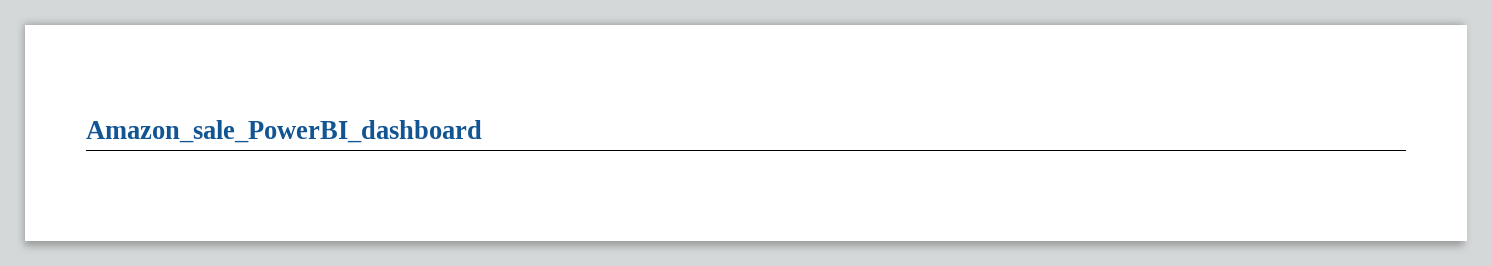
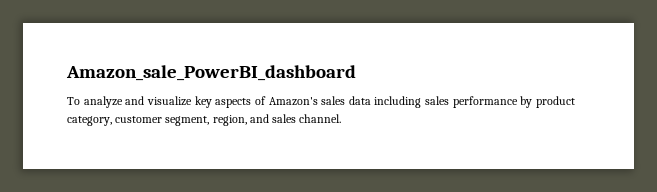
(482, 131) none -> [67,96,576,108] [67,114,342,126] // To analyze and visualize key aspects of Amazon's sales data including sales performance by product category, customer segment, region, and sales channel.

